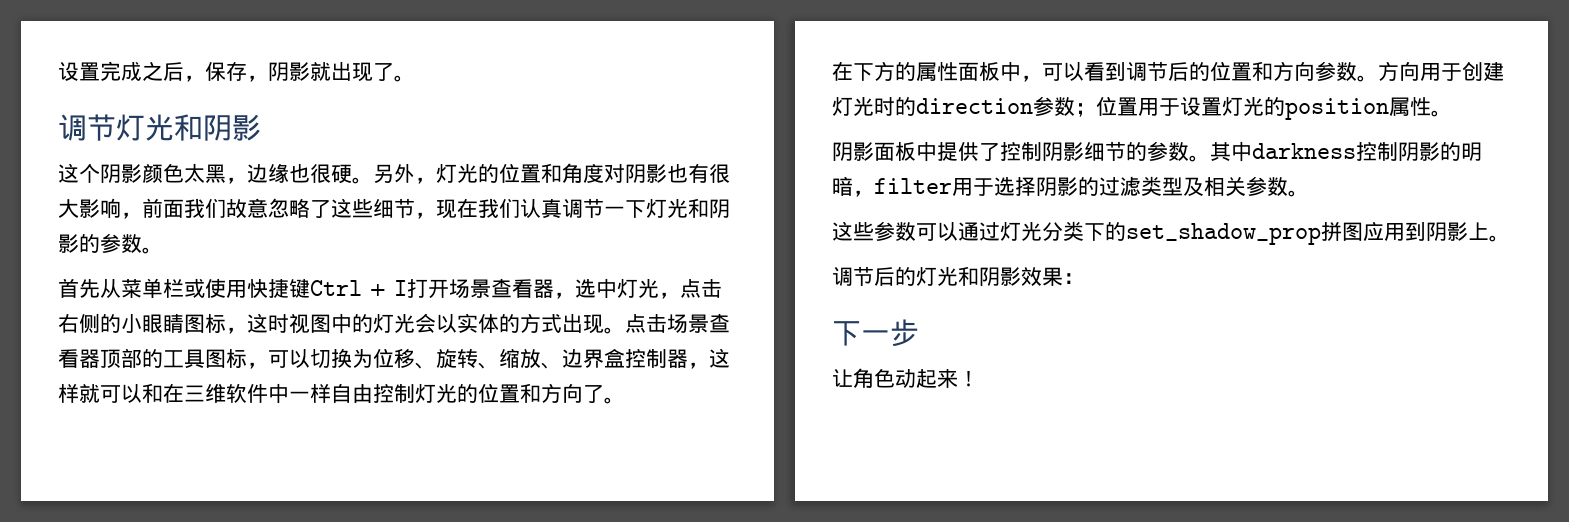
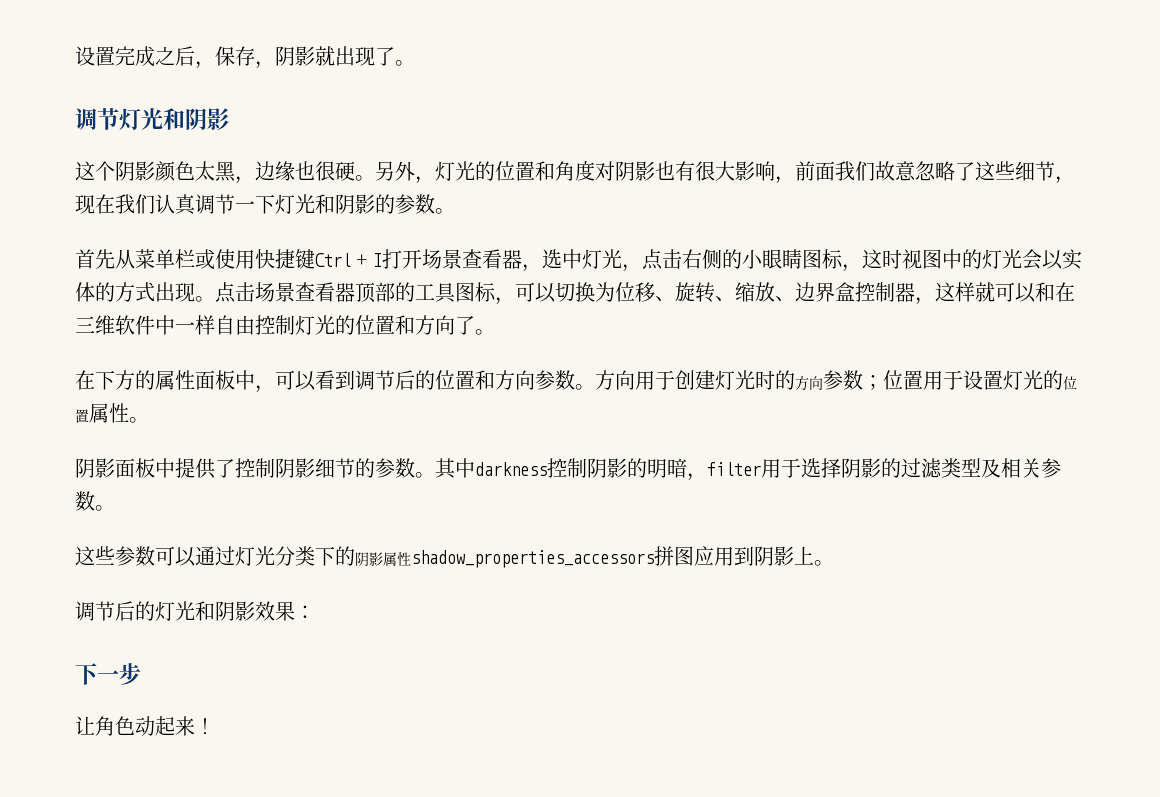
[916,98,1033,114] direction -> [795,375,823,391] 方向
[1285,98,1389,120] position -> [1063,376,1077,390] [75,409,89,423] 位置
[1126,223,1321,245] set_shadow_prop -> [355,550,654,568] 阴影属性shadow_properties_accessors

